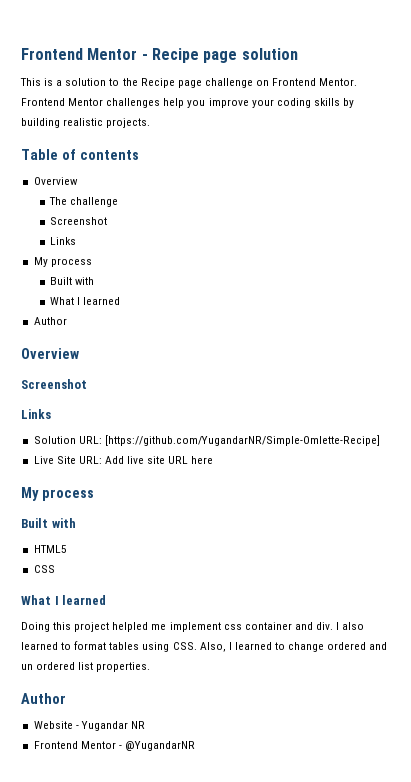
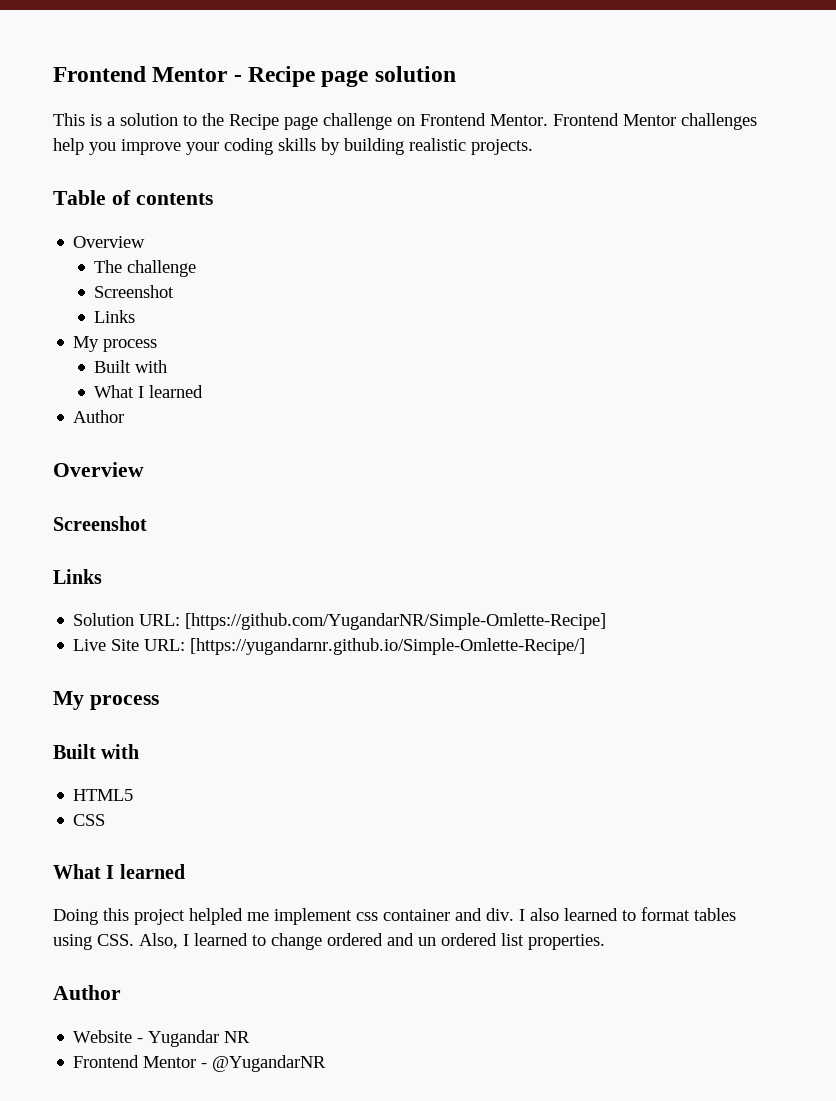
[104,456,214,464] Add live site URL here -> [190,638,586,655] [https://yugandarnr.github.io/Simple-Omlette-Recipe/]

